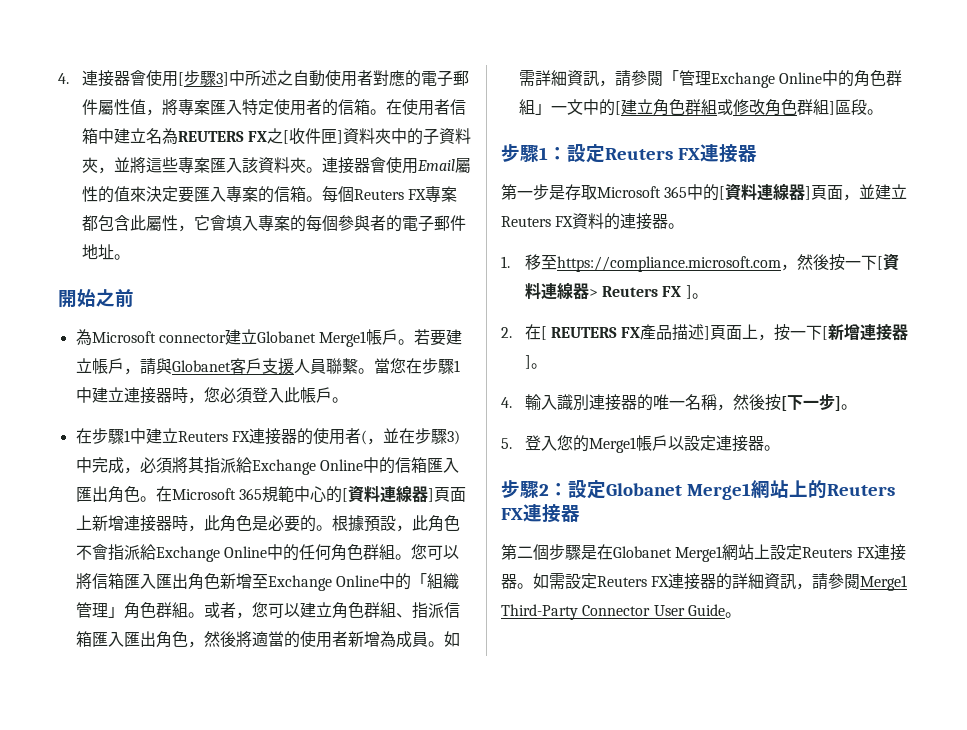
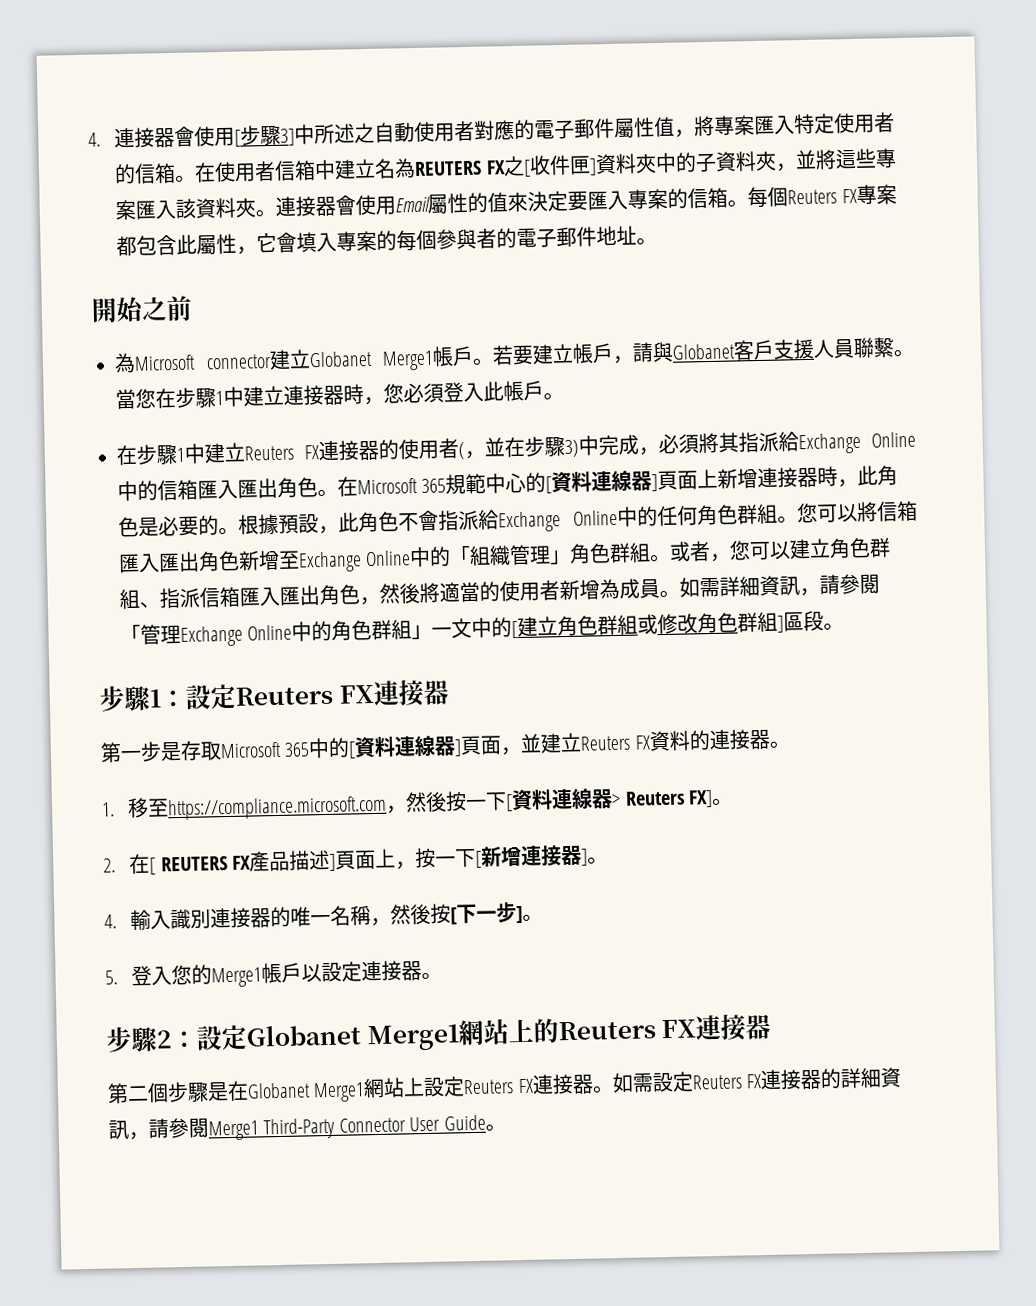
[662,285,692,299] FX ] -> [688,790,714,808] FX]

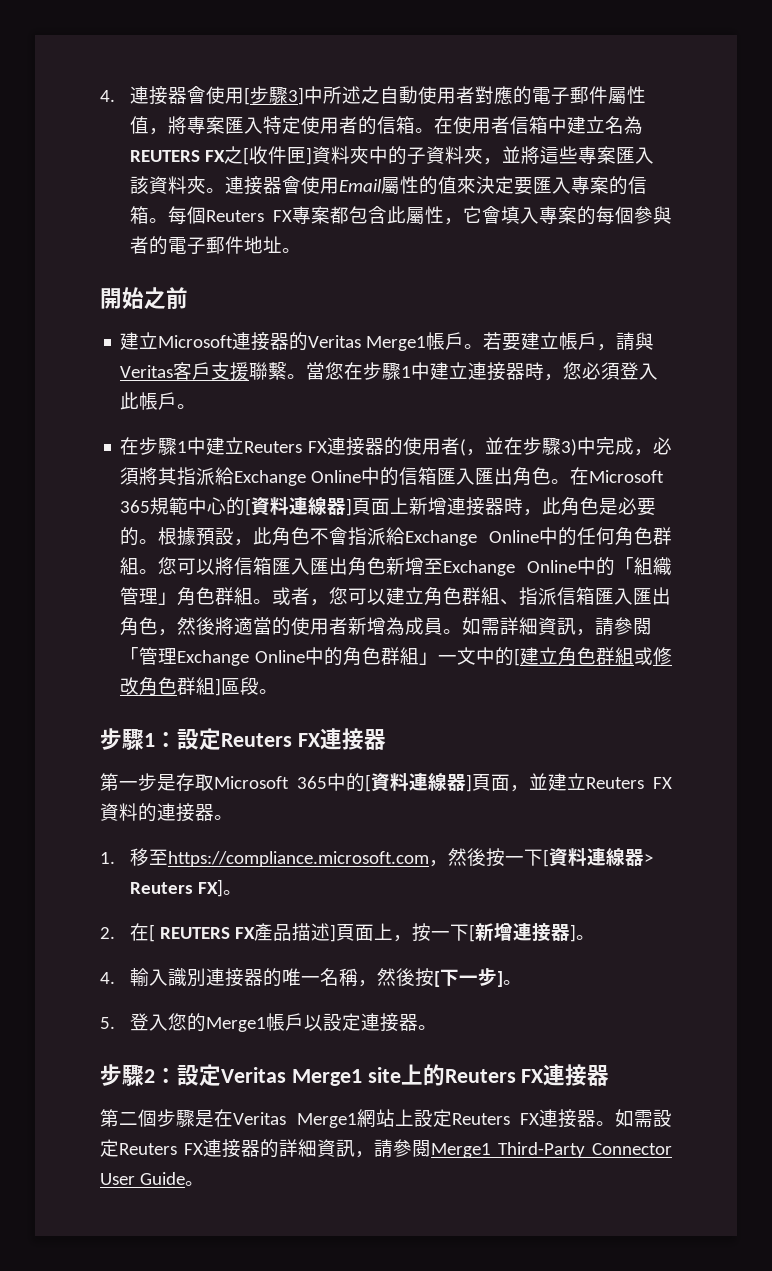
[114,349,373,374] 為Microsoft connector建立Globanet -> [120,332,362,351] 建立Microsoft連接器的Veritas
[672,343,735,360] Globanet -> [120,365,174,378] Veritas
[813,339,854,359] 人員 -> (250, 371) none
[246,1019,510,1052] Globanet Merge1網站 -> [221,1067,401,1086] Veritas Merge1 site
[247,1082,311,1099] Globanet -> [233,1112,286,1125] Veritas

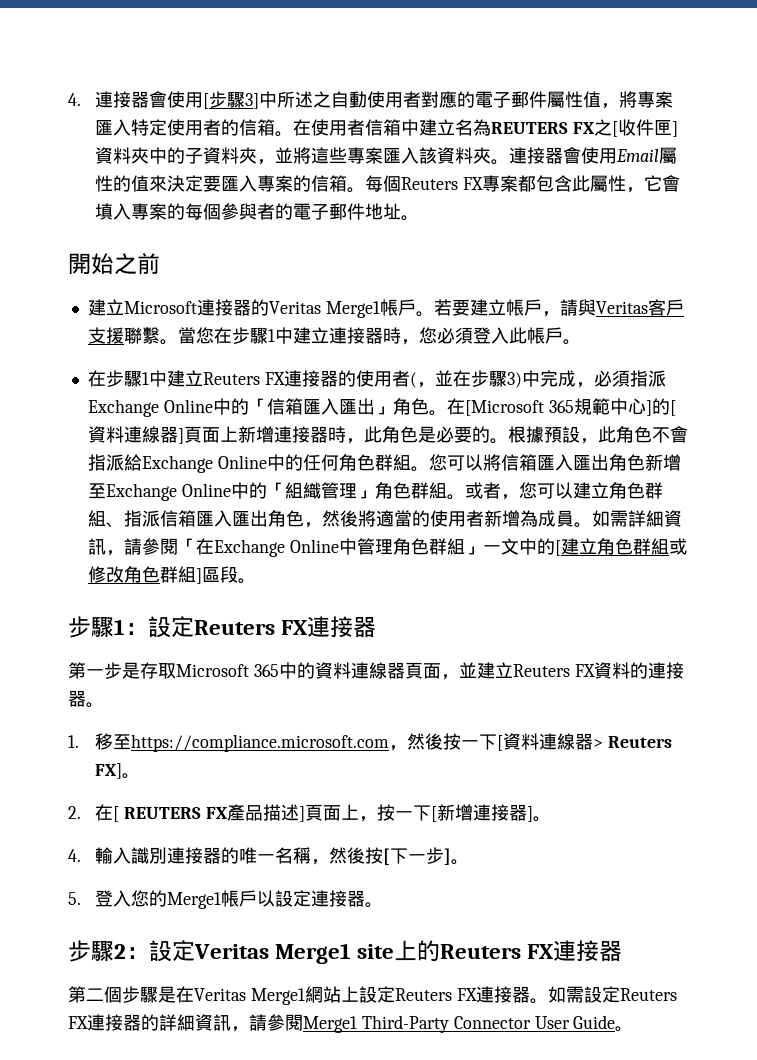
[139,467,514,486] 將其指派給Exchange Online中的信箱匯入匯出 -> [629,370,666,387] [87,398,393,417] 指派Exchange Online中的「信箱匯入匯出」
[589,470,665,483] Microsoft -> [464,400,544,416] [Microsoft
(227, 506) none -> [645,400,652,416] ]
[139,647,343,666] 管理Exchange Online中的 -> [195,538,393,557] 在Exchange Online中管理
[365,773,472,792] [資料連線器] -> [314,662,405,679] 資料連線器

